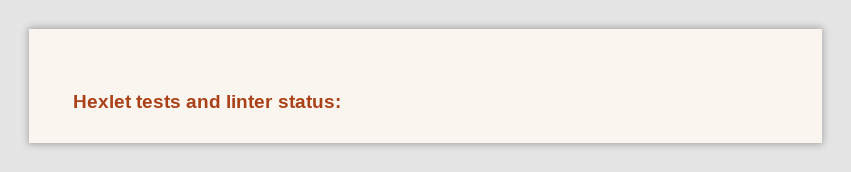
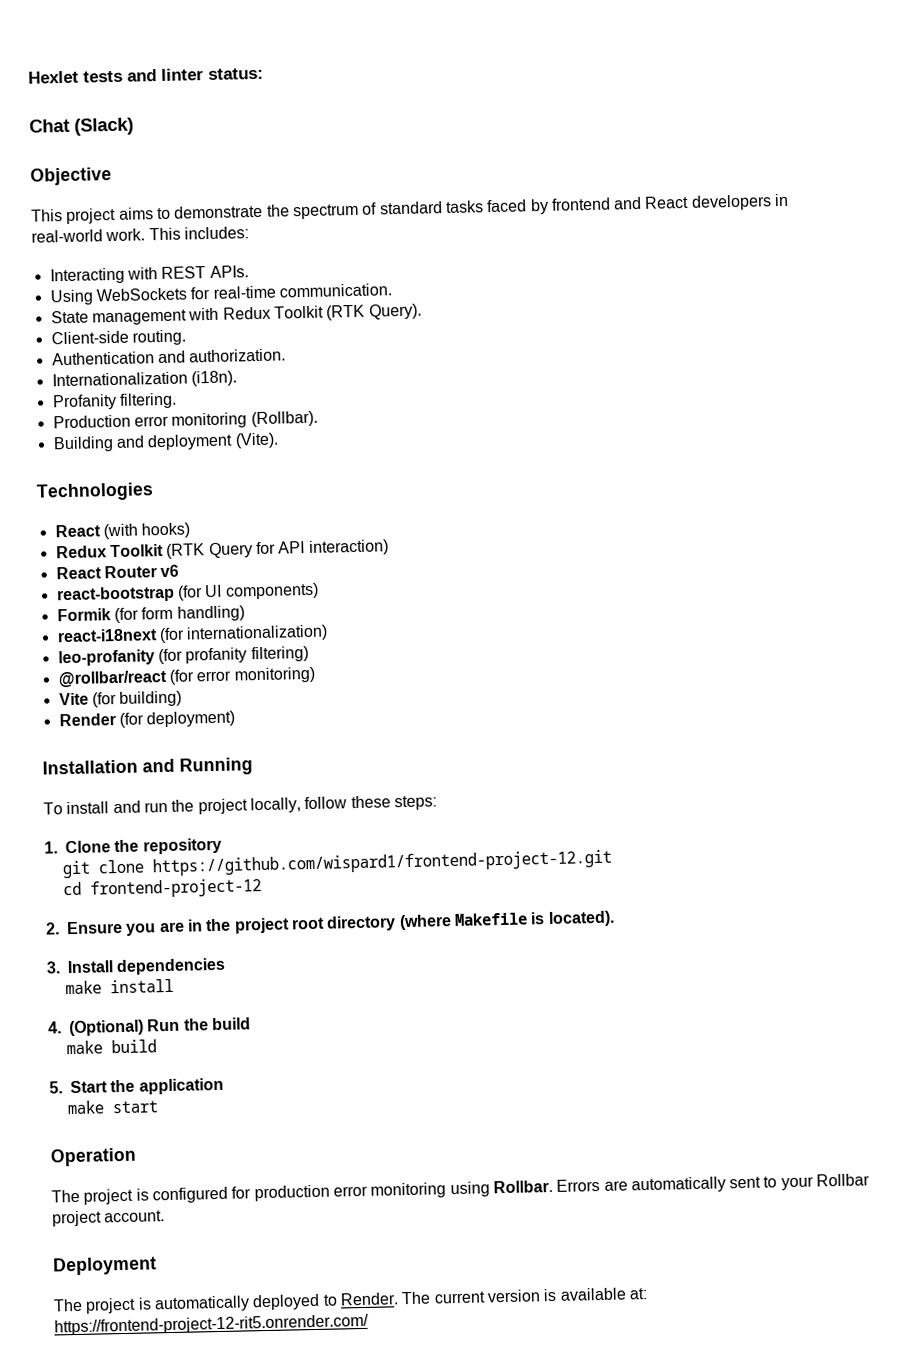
(341, 101) none -> [29,117,134,136] [30,167,112,186] [31,193,790,224] [31,226,249,243] [49,265,249,285] [49,283,392,306] [50,303,422,326] [50,329,186,346] [51,348,287,366] [51,370,237,387] [51,392,177,411] [52,410,318,429] [52,432,279,453] [36,482,154,502] [54,522,191,540] [55,539,389,559] [55,564,180,580] [55,582,319,604] [56,605,245,624] [56,624,329,644] [57,645,309,667] [57,666,315,688] [58,690,183,708] [58,710,236,728] [42,757,253,776] [43,795,437,815] [44,837,222,855] [62,849,613,879] [63,878,263,899] [45,910,615,936] [46,957,227,976] [65,978,175,995] [48,1017,251,1037] [66,1039,158,1055] [49,1077,224,1095] [67,1100,159,1115] [50,1147,137,1167] [51,1173,871,1205] [52,1210,166,1227] [53,1256,157,1276] [53,1287,647,1314] [54,1313,369,1336] // Chat (Slack) // Objective // This project aims to demonstrate the spectrum of standard tasks faced by frontend and React developers in real-world work. This includes: // Interacting with REST APIs. // Using WebSockets for real-time communication. // State management with Redux Toolkit (RTK Query). // Client-side routing. // Authentication and authorization. // Internationalization (i18n). // Profanity filtering. // Production error monitoring (Rollbar). // Building and deployment (Vite). // Technologies // React (with hooks) // Redux Toolkit (RTK Query for API interaction) // React Router v6 // react-bootstrap (for UI components) // Formik (for form handling) // react-i18next (for internationalization) // leo-profanity (for profanity filtering) // @rollbar/react (for error monitoring) // Vite (for building) // Render (for deployment) // Installation and Running // To install and run the project locally, follow these steps: // 1. Clone the repository // git clone https://github.com/wispard1/frontend-project-12.git // cd frontend-project-12 // 2. Ensure you are in the project root directory (where Makefile is located). // 3. Install dependencies // make install // 4. (Optional) Run the build // make build // 5. Start the application // make start // Operation // The project is configured for production error monitoring using Rollbar. Errors are automatically sent to your Rollbar project account. // Deployment // The project is automatically deployed to Render. The current version is available at: https://frontend-project-12-rit5.onrender.com/

